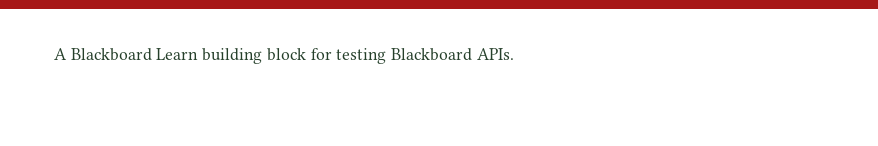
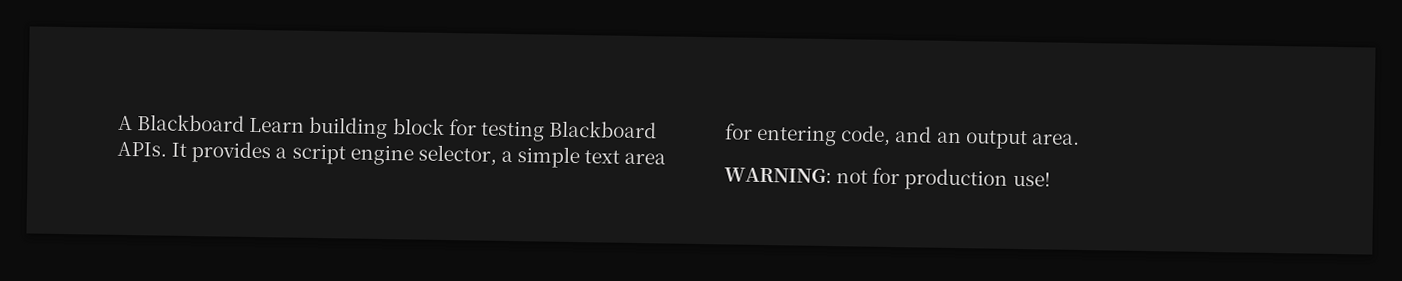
(514, 54) none -> [171,141,667,169] [725,123,1080,150] [724,167,1051,191] It provides a script engine selector, a simple text area for entering code, and an output area. // WARNING: not for production use!

